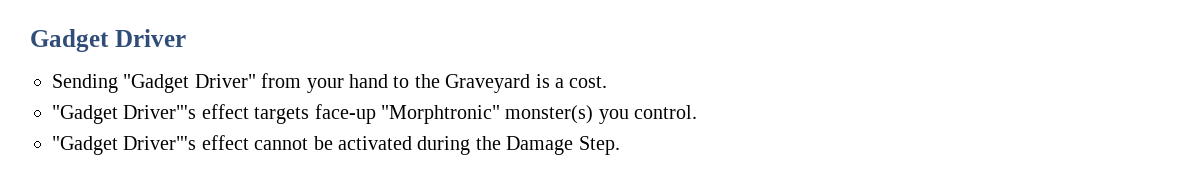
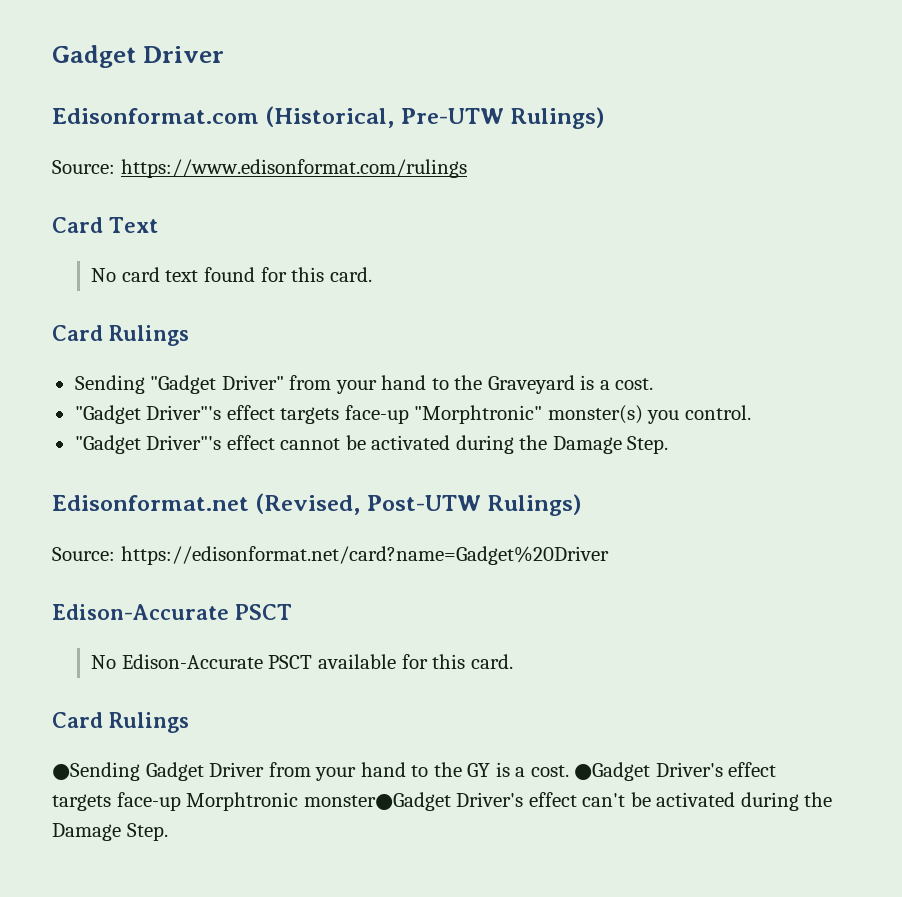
[30,29,186,52] Gadget Driver -> [52,45,224,68] [52,106,605,129] [52,159,467,178] [52,217,158,233] [91,267,372,282] [52,325,189,346] Gadget Driver // Edisonformat.com (Historical, Pre-UTW Rulings) // Source: https://www.edisonformat.com/rulings // Card Text // No card text found for this card. // Card Rulings
(620, 145) none -> [52,493,582,516] [52,546,609,565] [52,604,292,620] [91,654,513,669] [52,712,189,733] [52,762,777,781] [52,792,833,811] [52,823,168,841] // Edisonformat.net (Revised, Post-UTW Rulings) // Source: https://edisonformat.net/card?name=Gadget%20Driver // Edison-Accurate PSCT // No Edison-Accurate PSCT available for this card. // Card Rulings // ●Sending Gadget Driver from your hand to the GY is a cost. ●Gadget Driver's effect targets face-up Morphtronic monster●Gadget Driver's effect can't be activated during the Damage Step.

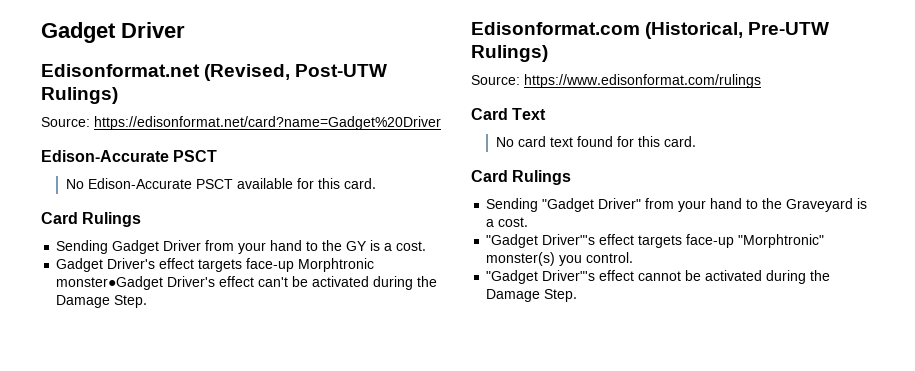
[52,45,224,68] Gadget Driver -> [41,22,185,43] [41,64,388,81] [41,87,118,104] [41,116,441,130] [41,150,218,162] [65,178,376,189] [41,212,142,227] [56,240,427,254] [56,258,375,272] [56,276,438,290] [56,295,148,308] Gadget Driver // Edisonformat.net (Revised, Post-UTW Rulings) // Source: https://edisonformat.net/card?name=Gadget%20Driver // Edison-Accurate PSCT // No Edison-Accurate PSCT available for this card. // Card Rulings // Sending Gadget Driver from your hand to the GY is a cost. // Gadget Driver's effect targets face-up Morphtronic monster●Gadget Driver's effect can't be activated during the Damage Step.
[52,493,582,516] [52,546,609,565] [52,604,292,620] [91,654,513,669] [52,712,189,733] [52,762,777,781] [52,792,833,811] [52,823,168,841] // Edisonformat.net (Revised, Post-UTW Rulings) // Source: https://edisonformat.net/card?name=Gadget%20Driver // Edison-Accurate PSCT // No Edison-Accurate PSCT available for this card. // Card Rulings // ●Sending Gadget Driver from your hand to the GY is a cost. ●Gadget Driver's effect targets face-up Morphtronic monster●Gadget Driver's effect can't be activated during the Damage Step. -> (578, 295) none

